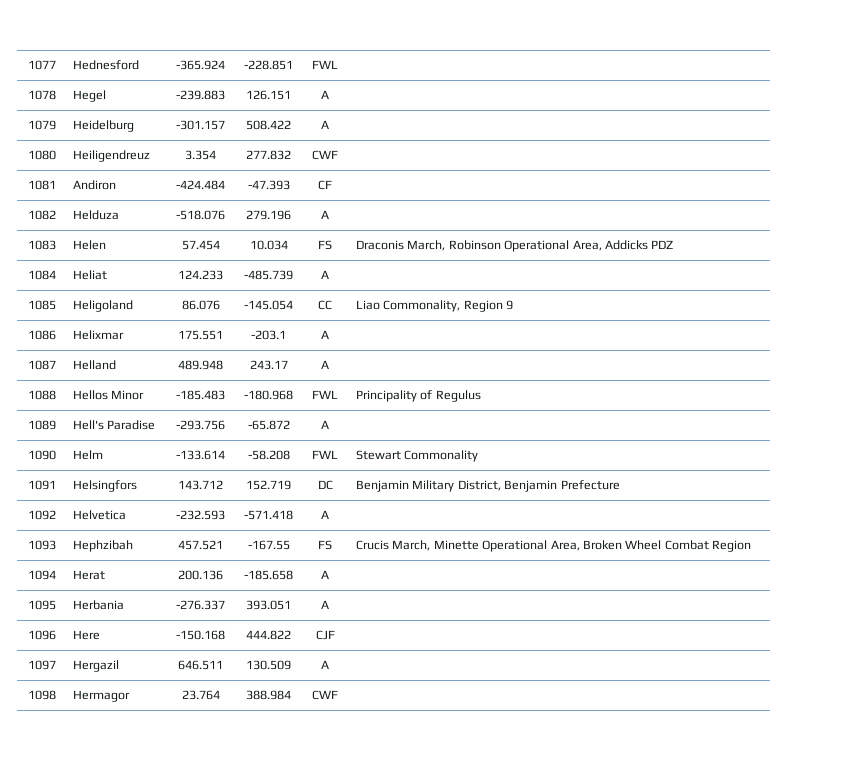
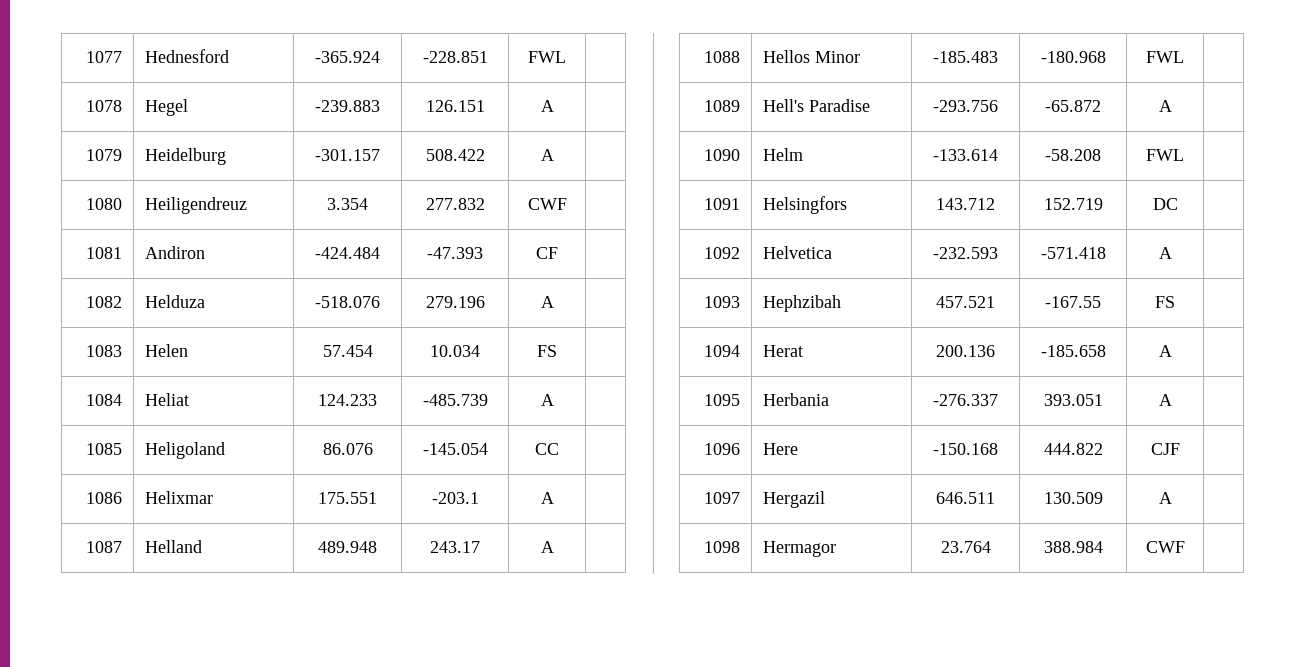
[356,240,674,252] Draconis March, Robinson Operational Area, Addicks PDZ -> (557, 351) none
[356,300,514,312] Liao Commonality, Region 9 -> (559, 449) none
[356,390,481,402] Principality of Regulus -> (1184, 57) none
[356,450,479,462] Stewart Commonality -> (1184, 155) none
[356,480,620,492] Benjamin Military District, Benjamin Prefecture -> (1178, 204) none
[356,540,752,552] Crucis March, Minette Operational Area, Broken Wheel Combat Region -> (1175, 302) none

